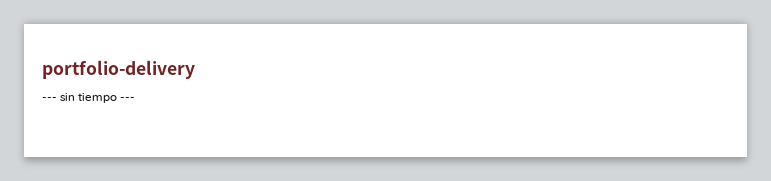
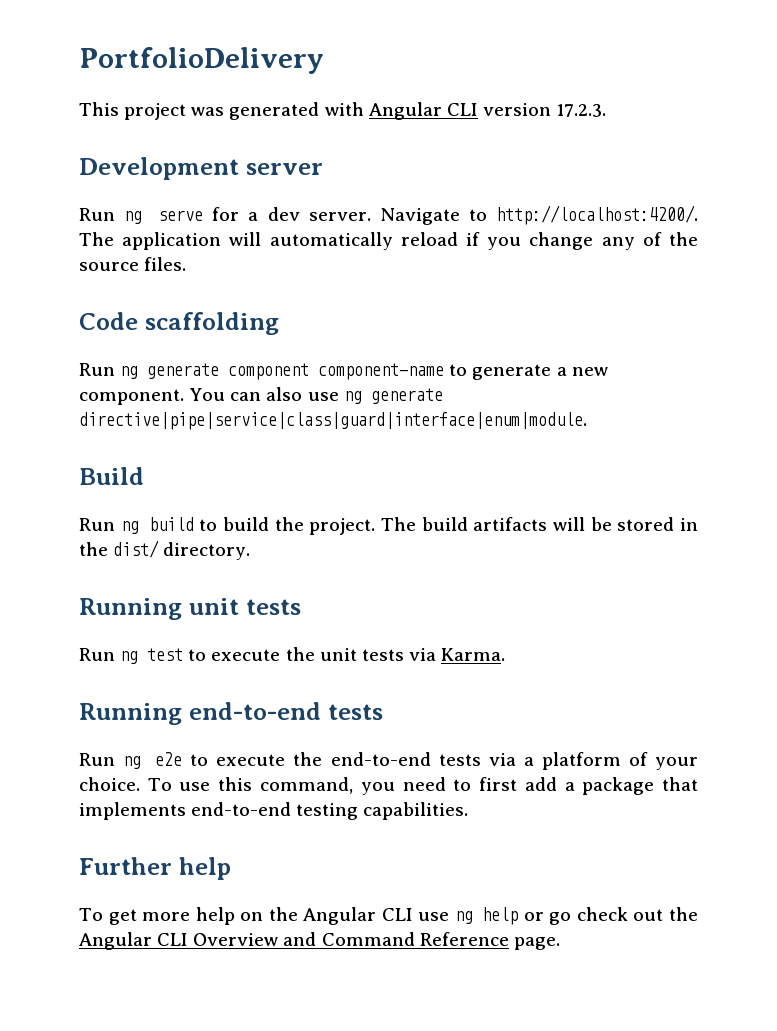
[42,60,195,79] [42,93,136,103] portfolio-delivery // --- sin tiempo --- -> [79,47,324,74] [79,102,607,120] [79,157,323,180] [79,205,698,225] [79,232,699,250] [79,257,187,271] [79,312,279,335] [79,363,608,380] [79,387,443,405] [79,412,587,430] [79,467,144,485] [79,517,698,535] [79,540,251,560] [79,598,301,620] [79,647,506,664] [79,702,383,725] [79,752,699,770] [79,777,698,795] [79,802,469,820] [79,857,231,880] [79,907,698,925] [79,932,560,950] PortfolioDelivery // This project was generated with Angular CLI version 17.2.3. // Development server // Run ng serve for a dev server. Navigate to http://localhost:4200/. The application will automatically reload if you change any of the source files. // Code scaffolding // Run ng generate component component-name to generate a new component. You can also use ng generate directive|pipe|service|class|guard|interface|enum|module. // Build // Run ng build to build the project. The build artifacts will be stored in the dist/ directory. // Running unit tests // Run ng test to execute the unit tests via Karma. // Running end-to-end tests // Run ng e2e to execute the end-to-end tests via a platform of your choice. To use this command, you need to first add a package that implements end-to-end testing capabilities. // Further help // To get more help on the Angular CLI use ng help or go check out the Angular CLI Overview and Command Reference page.

